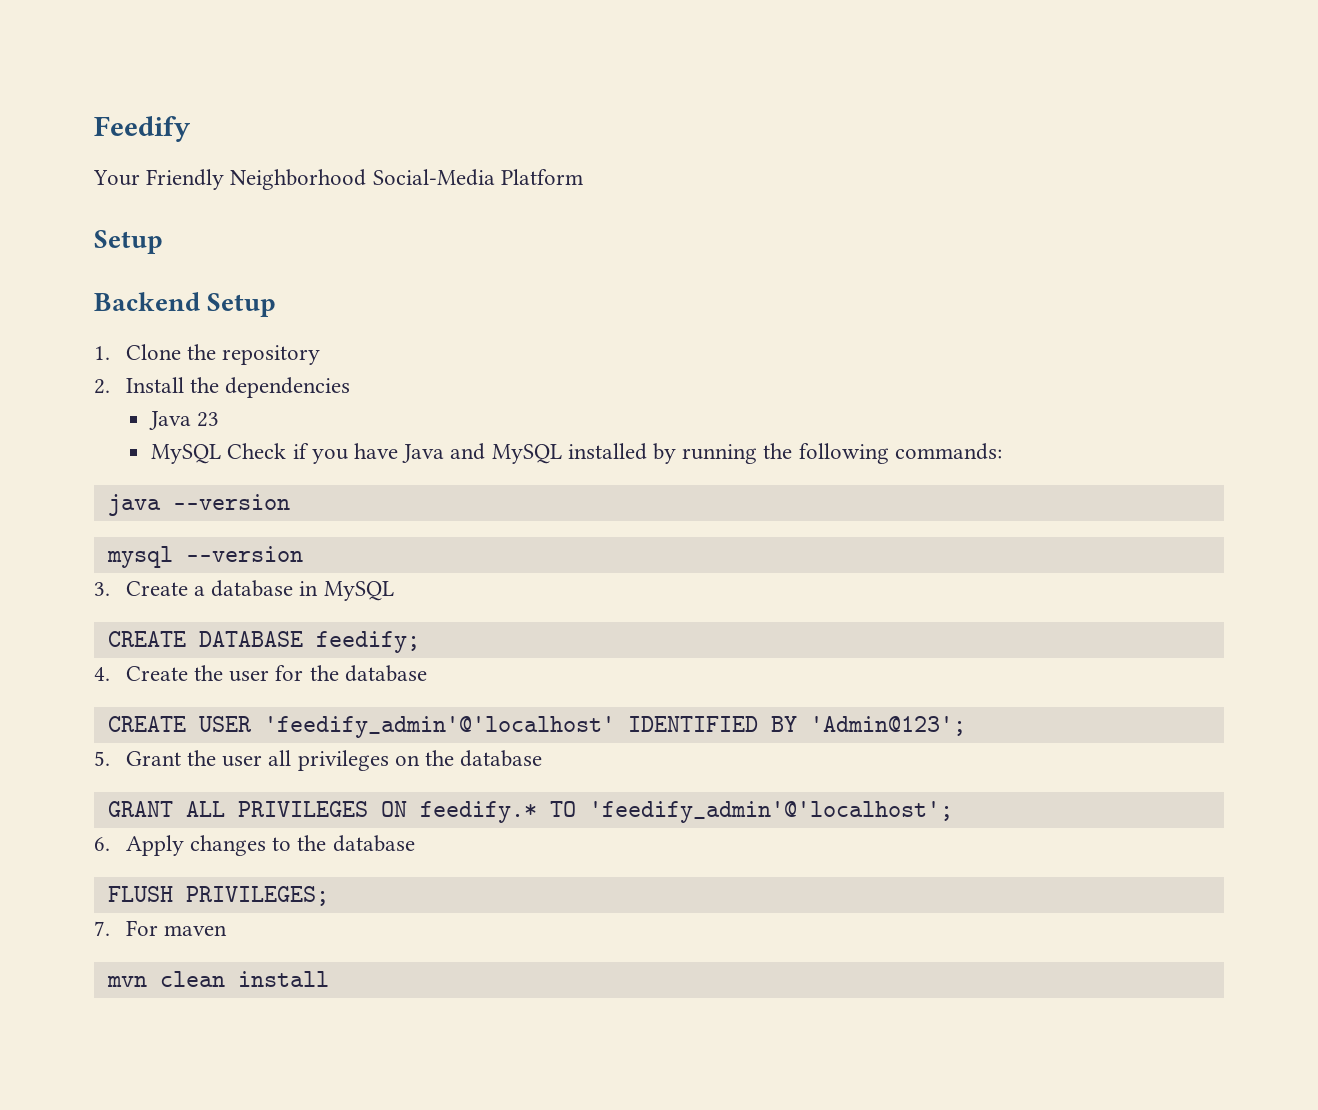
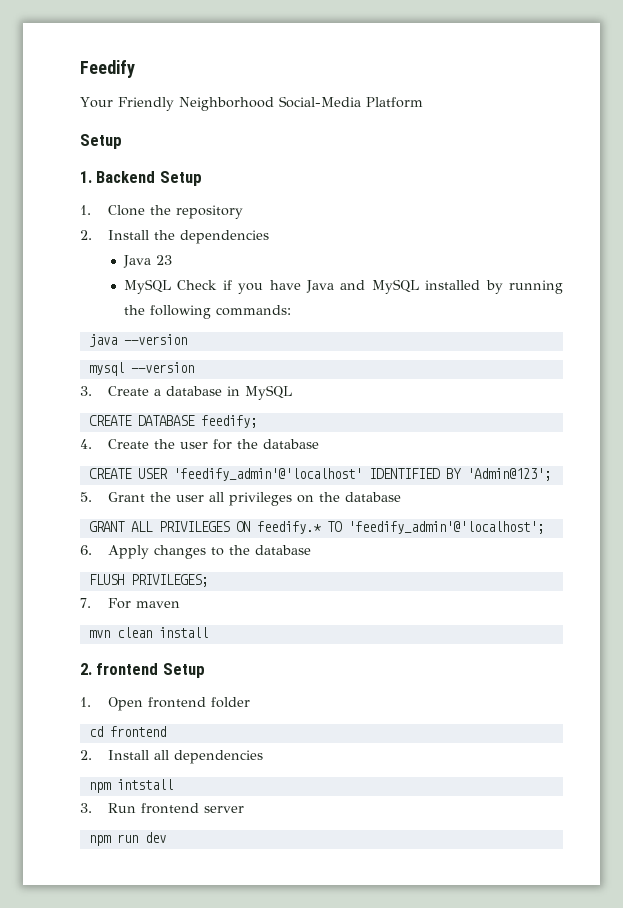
(163, 242) none -> [80,171,92,183] 1.
(329, 979) none -> [80,663,205,678] [80,697,251,711] [88,726,166,737] [80,750,264,764] [88,779,173,793] [80,803,245,814] [88,832,166,846] // 2. frontend Setup // 1. Open frontend folder // cd frontend // 2. Install all dependencies // npm intstall // 3. Run frontend server // npm run dev

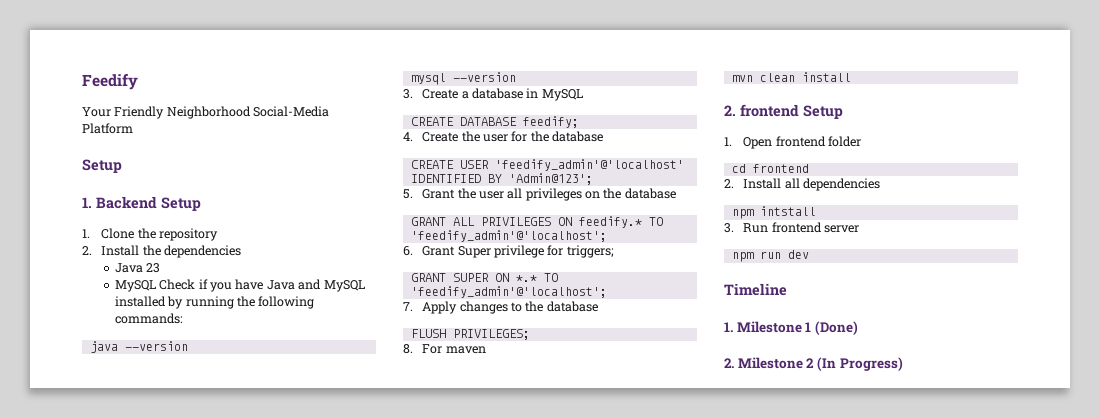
(92, 550) none -> [422,245,614,258] [410,273,558,282] [410,286,607,298] [403,302,413,311] Grant Super privilege for triggers; // GRANT SUPER ON *.* TO 'feedify_admin'@'localhost'; // 7.
[80,598,91,608] 7. -> [403,344,413,354] 8.
(166, 837) none -> [724,283,787,296] [724,321,858,335] [724,357,903,371] // Timeline // 1. Milestone 1 (Done) // 2. Milestone 2 (In Progress)

